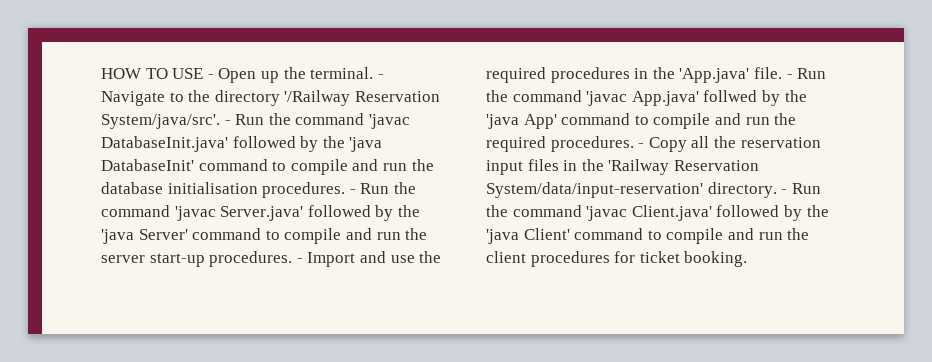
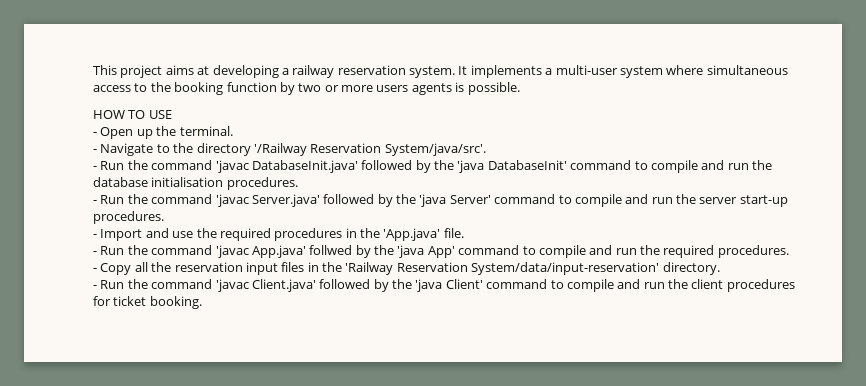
(101, 73) none -> [93,65,788,78] [93,82,520,95] This project aims at developing a railway reservation system. It implements a multi-user system where simultaneous access to the booking function by two or more users agents is possible. //
(204, 73) none -> (172, 114) //
(374, 73) none -> (233, 131) //
(220, 121) none -> (486, 149) //
(346, 190) none -> (298, 183) //
(293, 259) none -> (164, 217) //
(782, 73) none -> (464, 233) //
(634, 144) none -> (789, 251) //
(777, 190) none -> (720, 268) //

